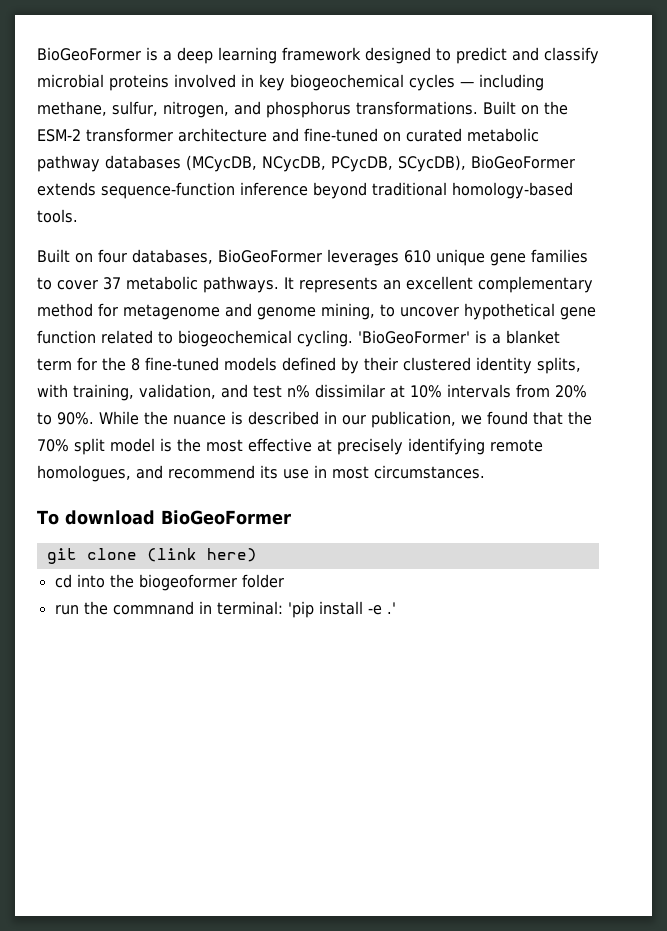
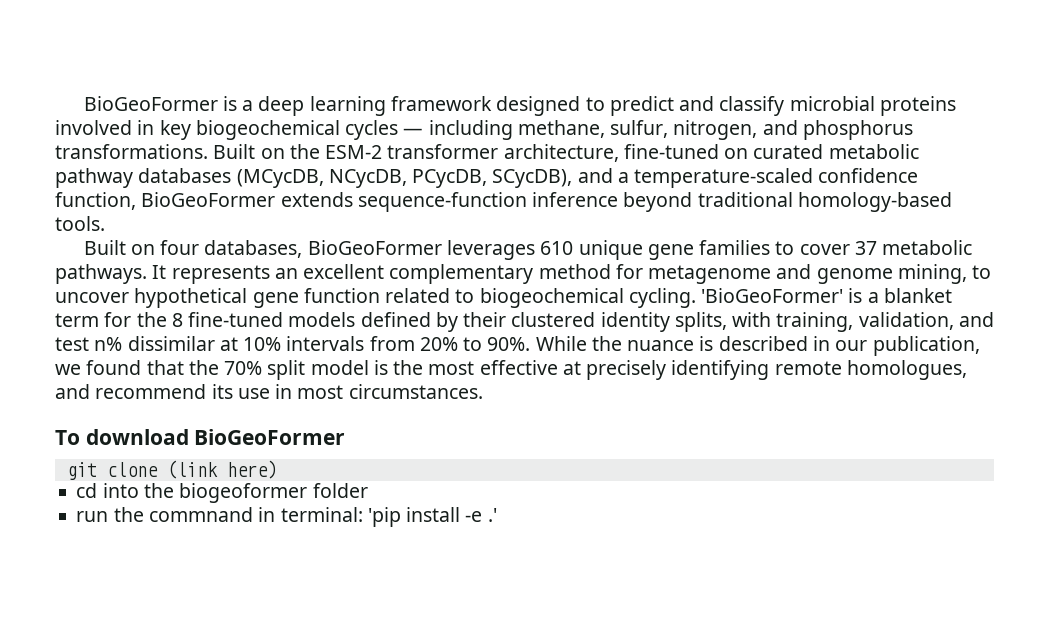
[178,128,299,142] architecture and -> [503,144,619,162] architecture,
(466, 163) none -> [577,168,919,188] [55,192,136,210] and a temperature-scaled confidence function,

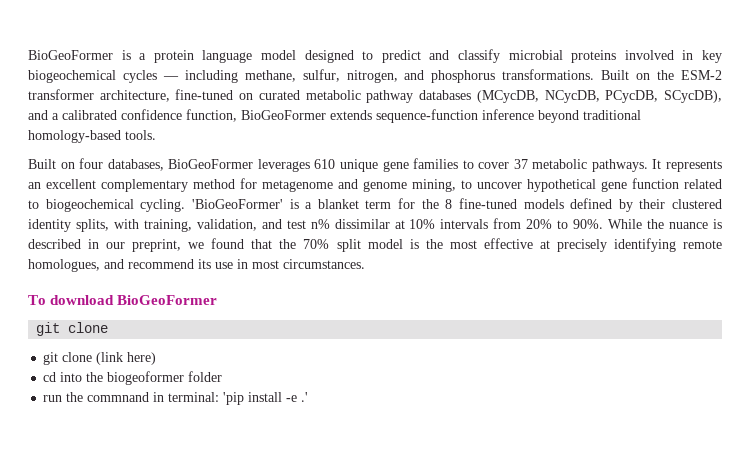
[258,96,493,116] deep learning framework -> [153,50,296,63] protein language model
[634,168,814,188] temperature-scaled -> [62,110,117,120] calibrated
[872,336,980,356] publication, -> [132,239,182,252] preprint,
(158, 469) none -> [43,352,93,365] // git clone

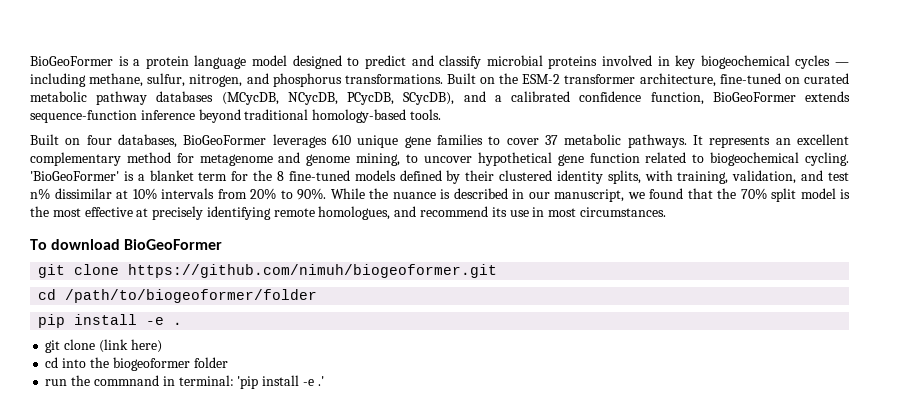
[132,239,182,252] preprint, -> [554,189,624,202] manuscript,
(109, 327) none -> [128,264,498,278] [38,289,318,303] [38,314,183,328] https://github.com/nimuh/biogeoformer.git // cd /path/to/biogeoformer/folder // pip install -e .

